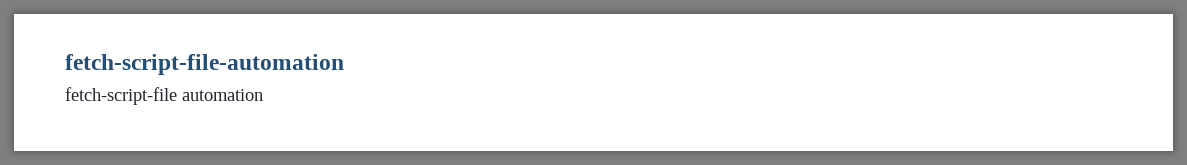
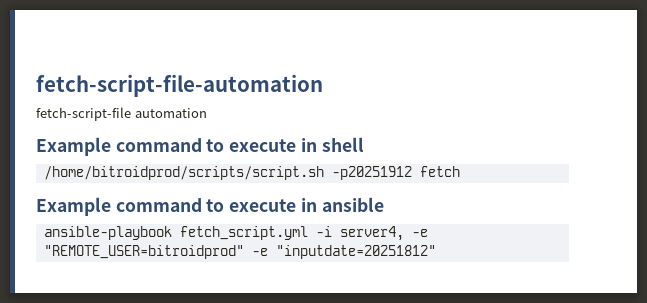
(263, 95) none -> [36,137,364,156] [43,166,460,180] [36,197,384,216] [43,226,428,241] [43,245,436,259] // Example command to execute in shell // /home/bitroidprod/scripts/script.sh -p20251912 fetch // Example command to execute in ansible // ansible-playbook fetch_script.yml -i server4, -e "REMOTE_USER=bitroidprod" -e "inputdate=20251812"

